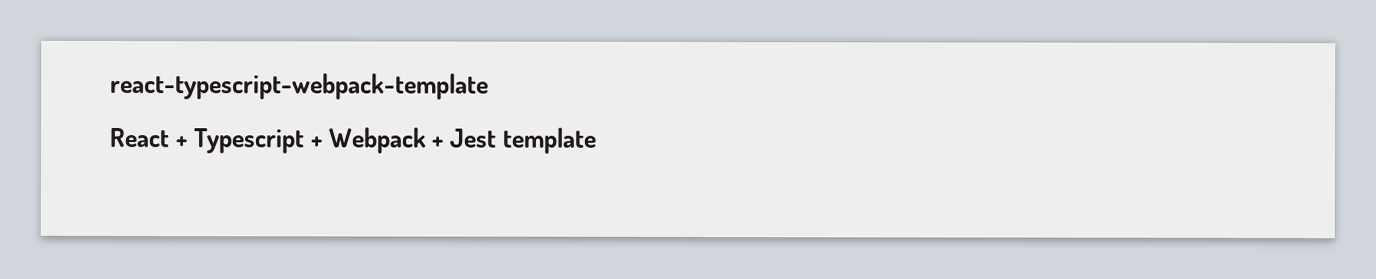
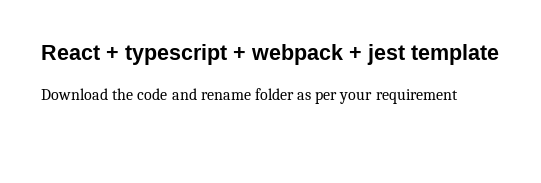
[110,72,489,100] react-typescript-webpack-template // -> (41, 52) none
[192,127,598,154] Typescript + Webpack + Jest template -> [125,44,499,65] [41,88,458,104] typescript + webpack + jest template // Download the code and rename folder as per your requirement

